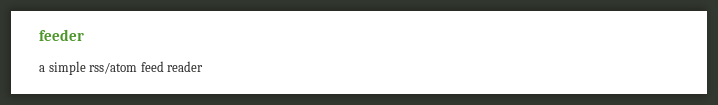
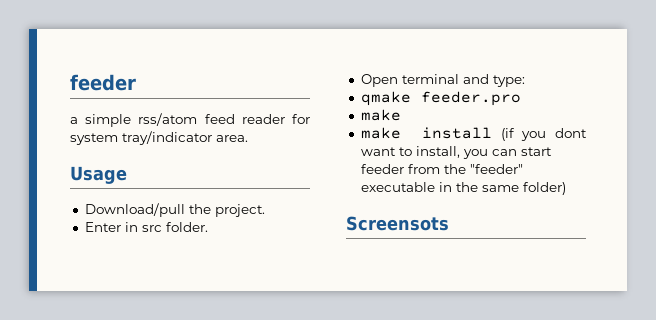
(204, 66) none -> [292,114,310,124] [70,131,248,145] [70,166,127,184] [84,203,265,217] [84,222,208,232] [360,74,525,87] [360,91,521,106] [360,109,401,121] [360,127,587,141] [360,146,552,159] [360,164,523,174] [360,182,566,195] [346,216,449,231] for system tray/indicator area. // Usage // Download/pull the project. // Enter in src folder. // Open terminal and type: // qmake feeder.pro // make // make install (if you dont want to install, you can start feeder from the "feeder" executable in the same folder) // Screensots

